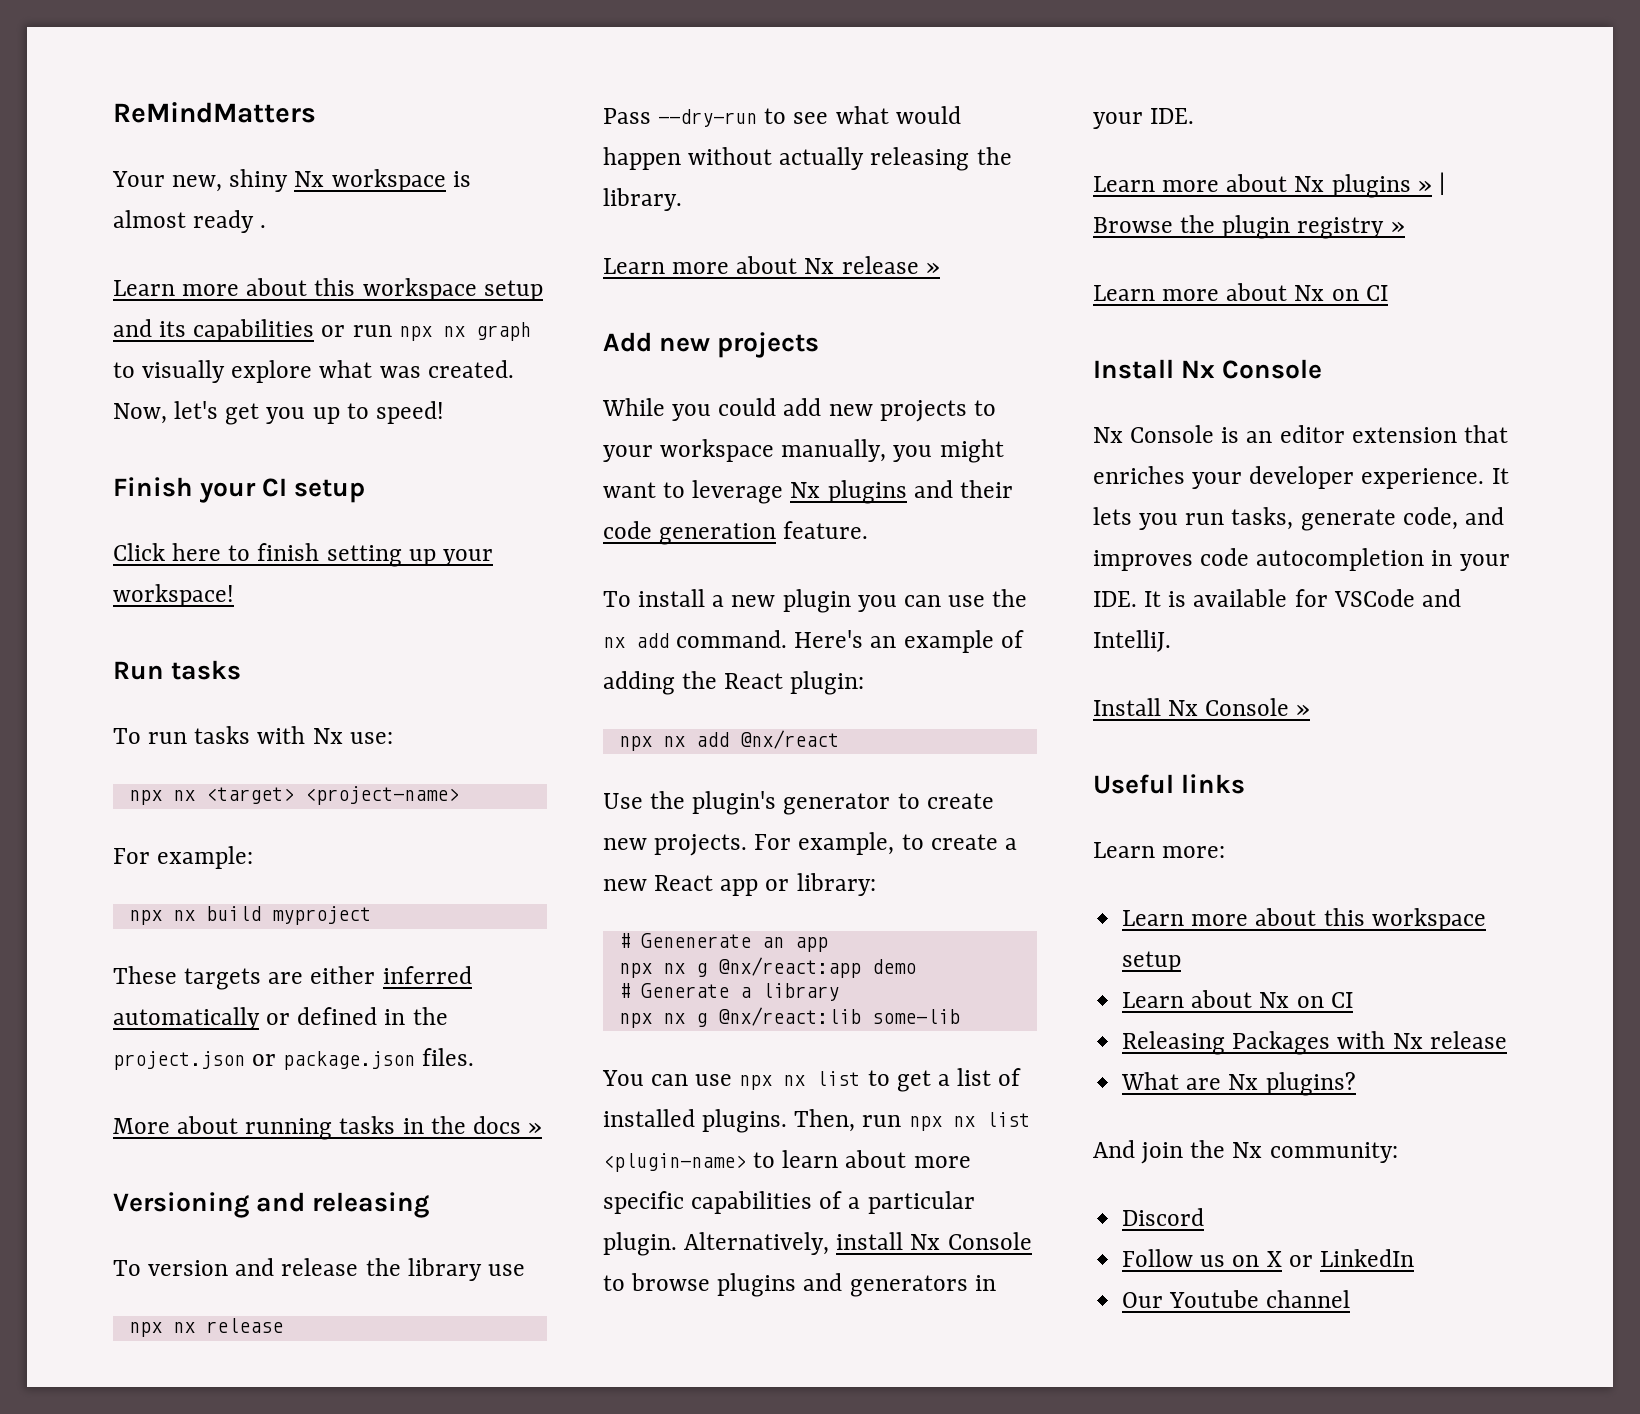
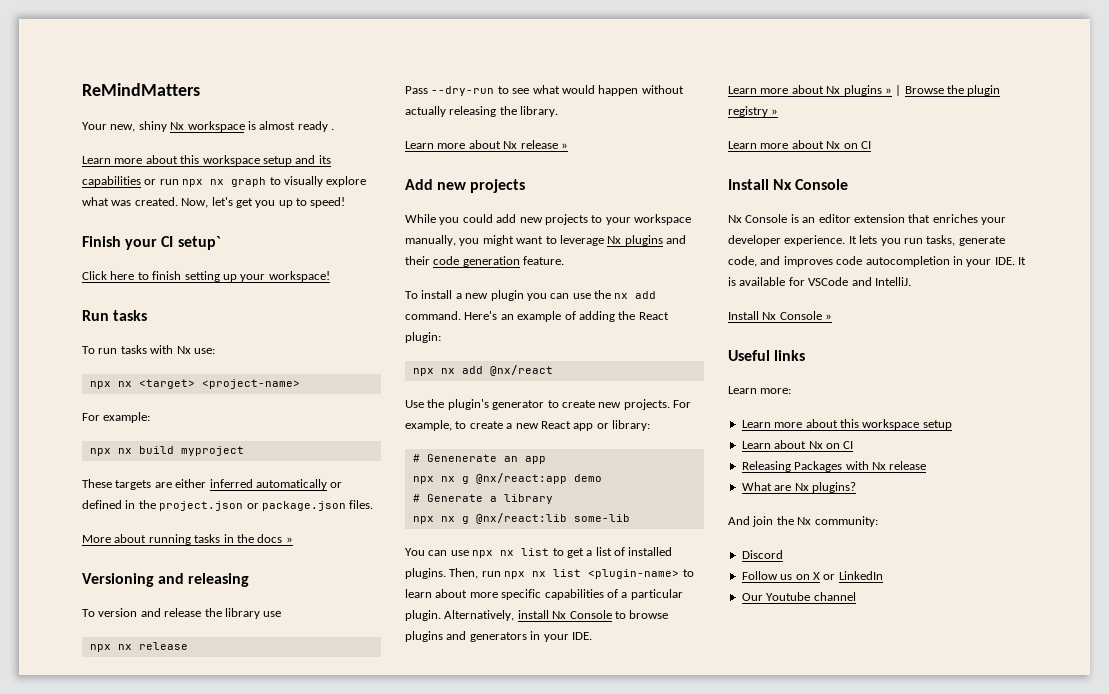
[294,479,366,503] setup -> [177,236,221,250] setup`

